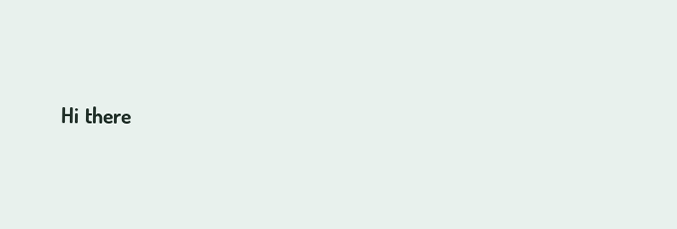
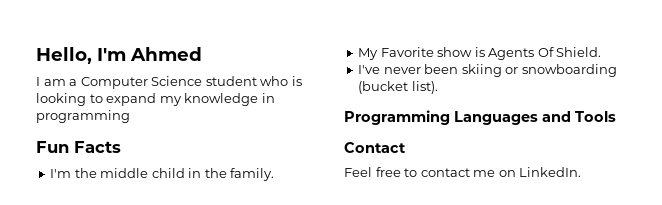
[60,106,132,124] Hi there -> [36,47,202,64] [36,76,302,89] [36,93,275,106] [36,110,130,123] [36,141,121,153] [50,168,275,181] [358,47,602,60] [358,64,617,77] [358,81,438,94] [344,110,616,125] [344,142,406,153] [344,167,582,177] Hello, I'm Ahmed // I am a Computer Science student who is looking to expand my knowledge in programming // Fun Facts // I'm the middle child in the family. // My Favorite show is Agents Of Shield. // I've never been skiing or snowboarding (bucket list). // Programming Languages and Tools // Contact // Feel free to contact me on LinkedIn.

